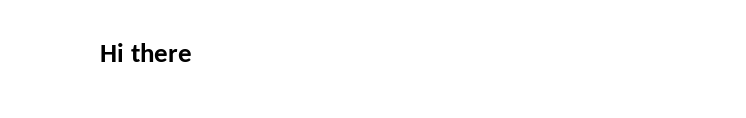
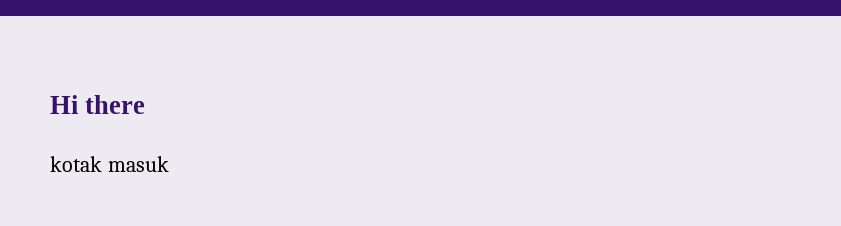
(193, 52) none -> [50,156,169,172] // kotak masuk

